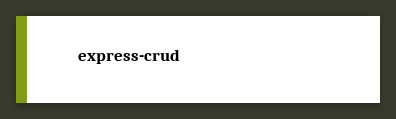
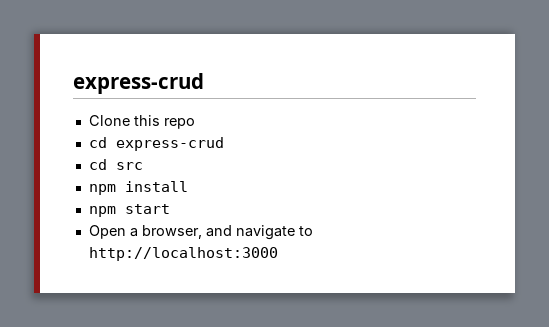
[78,49,180,64] express-crud -> [73,73,204,94] [88,115,195,129] [88,137,224,151] [88,159,143,170] [88,181,188,195] [88,204,170,217] [88,225,313,240] [88,247,278,261] express-crud // Clone this repo // cd express-crud // cd src // npm install // npm start // Open a browser, and navigate to http://localhost:3000

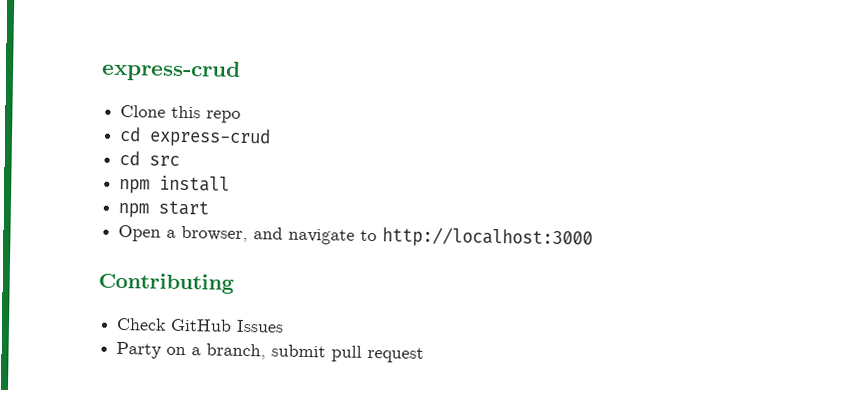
(278, 254) none -> [98,272,234,294] [116,317,285,333] [116,341,425,363] // Contributing // Check GitHub Issues // Party on a branch, submit pull request

